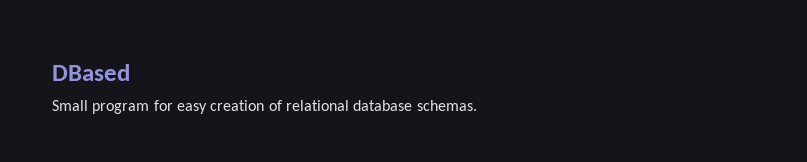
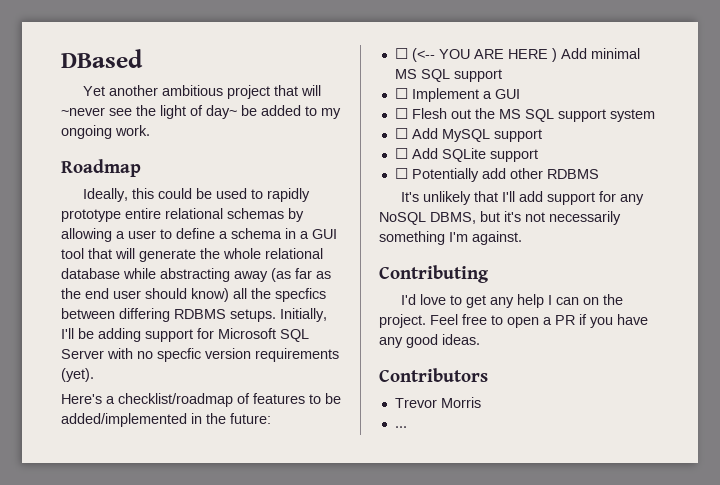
[52,100,477,114] Small program for easy creation of relational database schemas. -> [83,85,322,99] [61,105,341,119] [61,125,150,139] [61,159,141,177] [83,188,311,202] [61,208,304,222] [61,228,337,242] [61,248,323,262] [61,268,331,282] [61,288,326,302] [61,308,327,322] [61,328,309,342] [61,348,339,362] [61,368,94,382] [61,393,341,407] [61,413,271,427] [394,48,640,62] [394,69,502,82] [394,88,520,102] [394,108,655,122] [394,128,542,142] [394,148,538,162] [394,168,599,182] [401,191,645,205] [379,211,621,225] [379,231,522,245] [379,265,489,283] [401,294,624,308] [379,314,648,328] [379,334,480,348] [379,368,488,382] [394,397,481,408] [394,426,407,428] Yet another ambitious project that will ~never see the light of day~ be added to my ongoing work. // Roadmap // Ideally, this could be used to rapidly prototype entire relational schemas by allowing a user to define a schema in a GUI tool that will generate the whole relational database while abstracting away (as far as the end user should know) all the specfics between differing RDBMS setups. Initially, I'll be adding support for Microsoft SQL Server with no specfic version requirements (yet). // Here's a checklist/roadmap of features to be added/implemented in the future: // ☐ (<-- YOU ARE HERE ) Add minimal MS SQL support // ☐ Implement a GUI // ☐ Flesh out the MS SQL support system // ☐ Add MySQL support // ☐ Add SQLite support // ☐ Potentially add other RDBMS // It's unlikely that I'll add support for any NoSQL DBMS, but it's not necessarily something I'm against. // Contributing // I'd love to get any help I can on the project. Feel free to open a PR if you have any good ideas. // Contributors // Trevor Morris // ...

